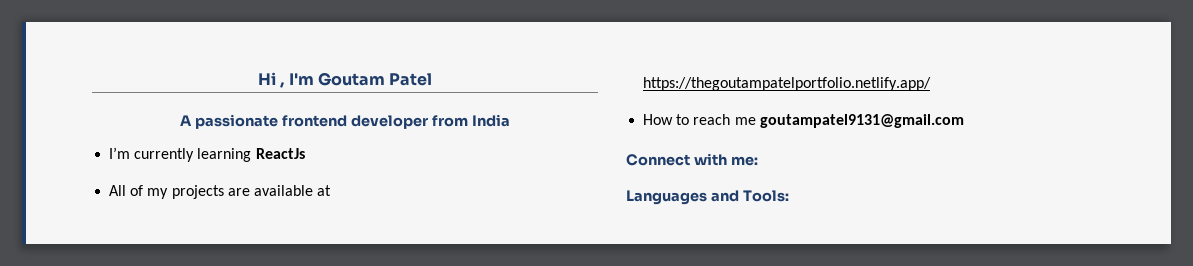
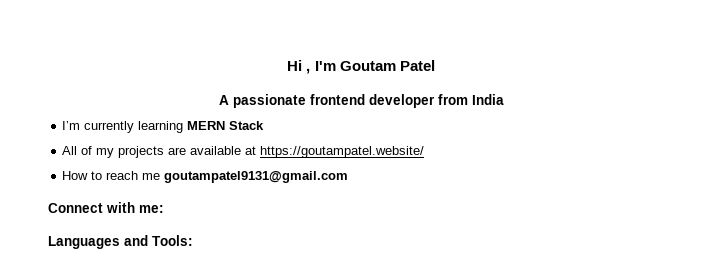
[255,148,305,159] ReactJs -> [187,121,265,130] MERN Stack
[643,77,932,91] https://thegoutampatelportfolio.netlify.app/ -> [260,146,425,158] https://goutampatel.website/

